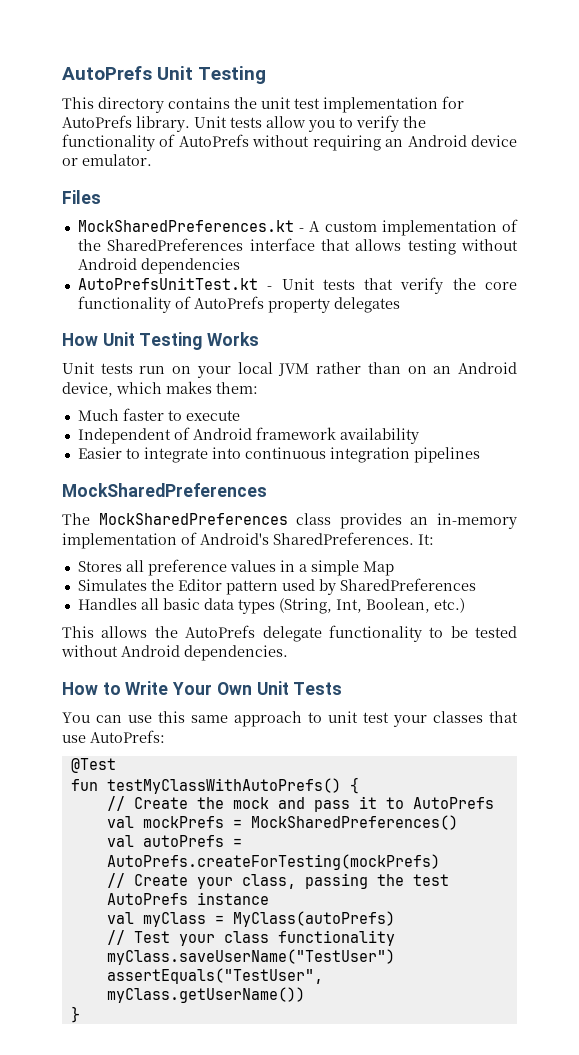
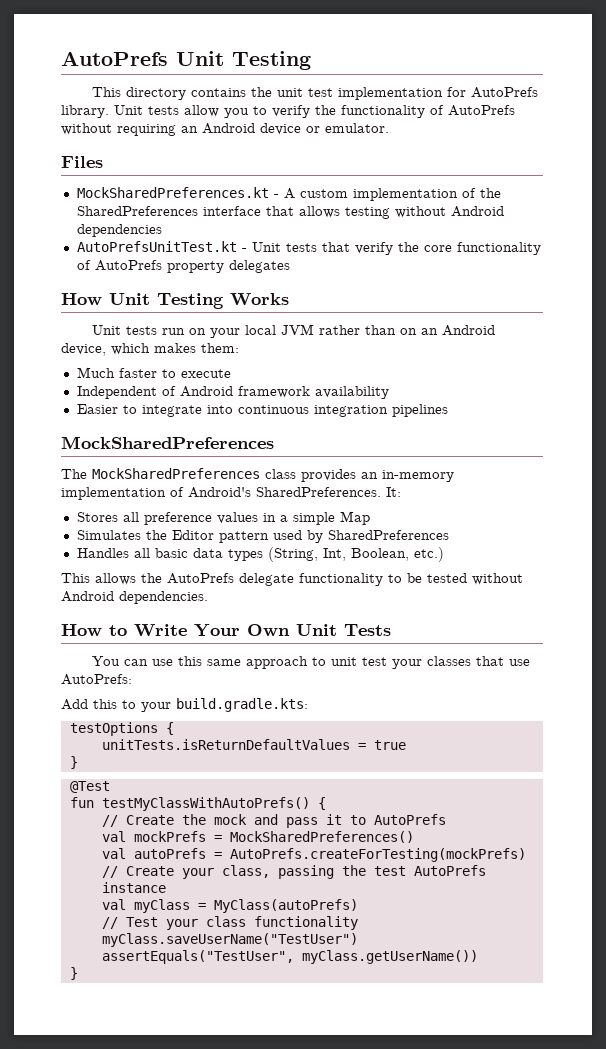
(165, 736) none -> [61,698,308,712] [69,722,174,736] [101,739,406,750] [69,756,78,769] // Add this to your build.gradle.kts: // testOptions { // unitTests.isReturnDefaultValues = true // }

